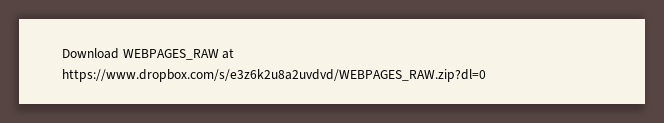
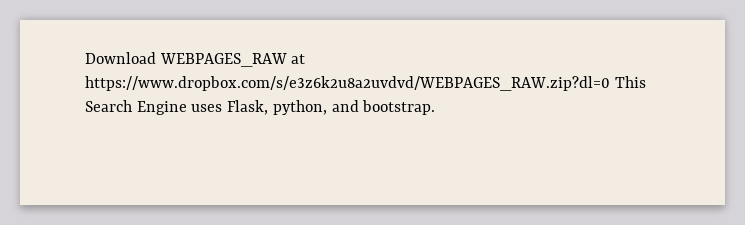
(486, 75) none -> [614,76,646,88] [85,100,436,115] This Search Engine uses Flask, python, and bootstrap.

